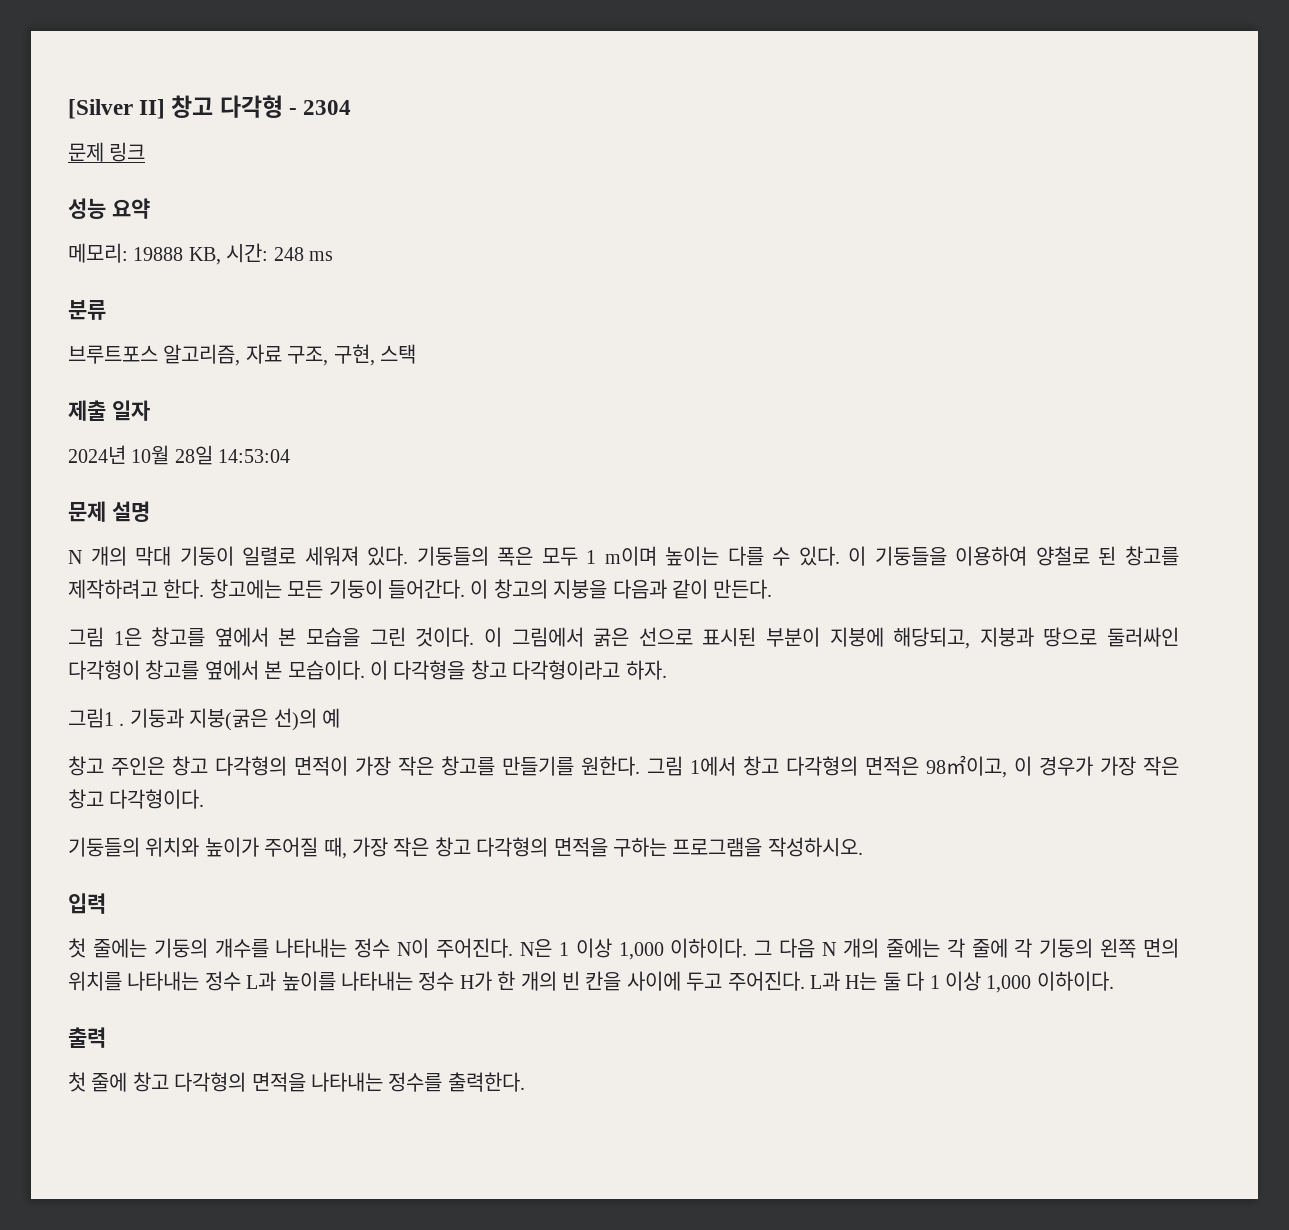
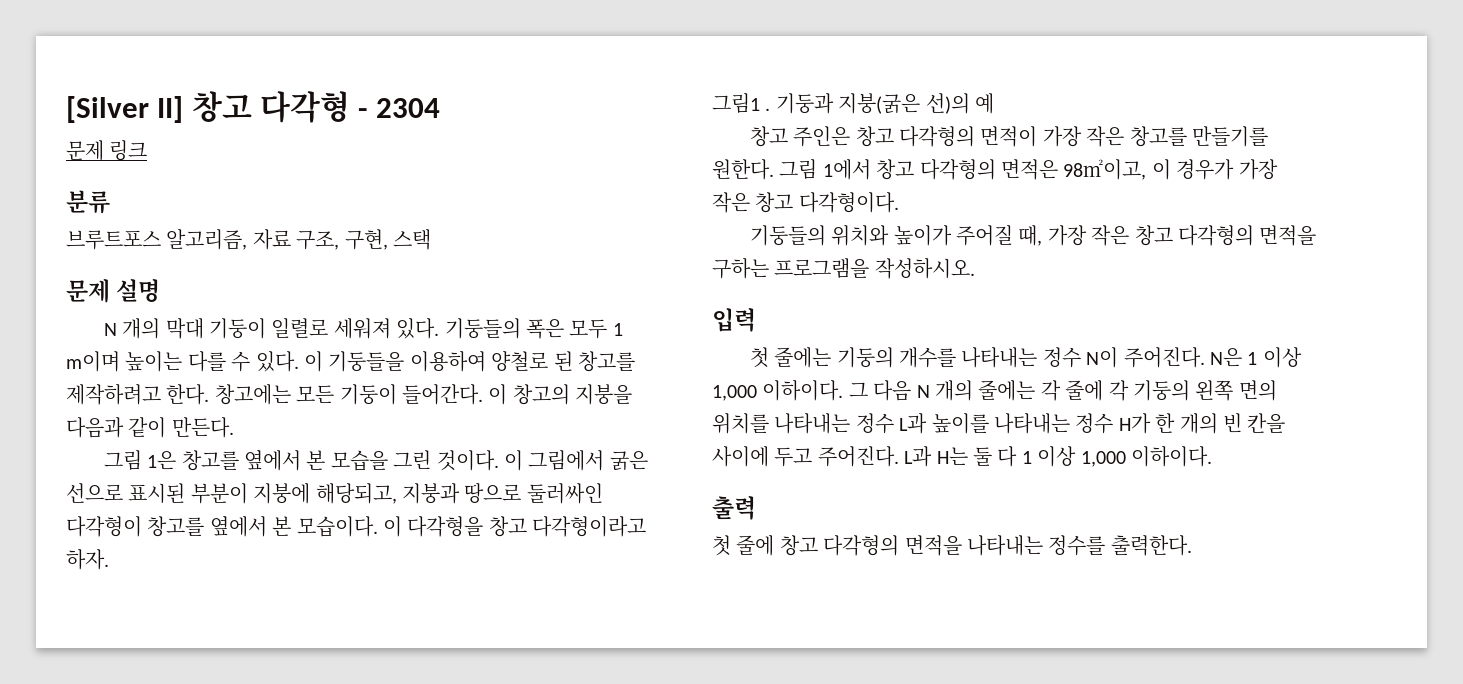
[68,198,150,219] [68,243,333,265] // 성능 요약 // 메모리: 19888 KB, 시간: 248 ms -> (148, 150) none
[68,400,150,421] [68,445,291,465] // 제출 일자 // 2024년 10월 28일 14:53:04 -> (431, 239) none

